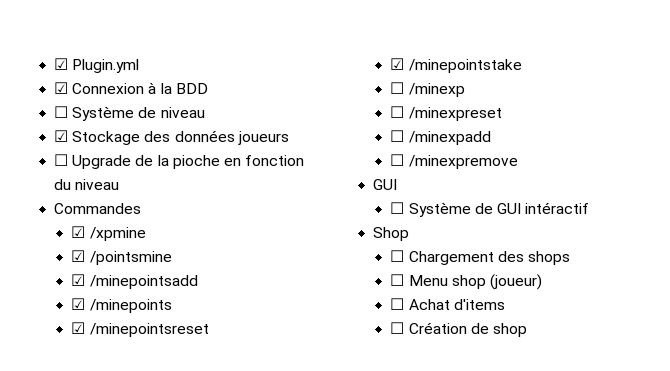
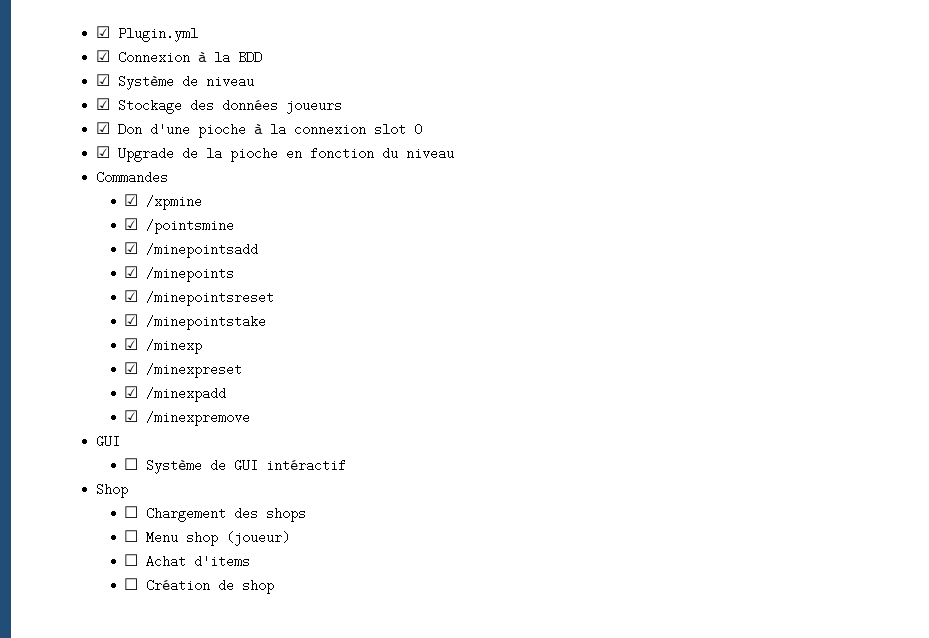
[54,106,69,118] ☐ -> [96,74,111,86] ☑
[54,154,69,166] ☐ -> [96,122,423,138] [96,146,111,158] ☑ Don d'une pioche à la connexion slot 0 // ☑
[390,82,405,94] ☐ -> [124,338,139,350] ☑
[390,106,405,118] ☐ -> [124,362,139,374] ☑
[390,130,405,142] ☐ -> [124,386,139,398] ☑
[390,154,405,166] ☐ -> [124,410,139,422] ☑

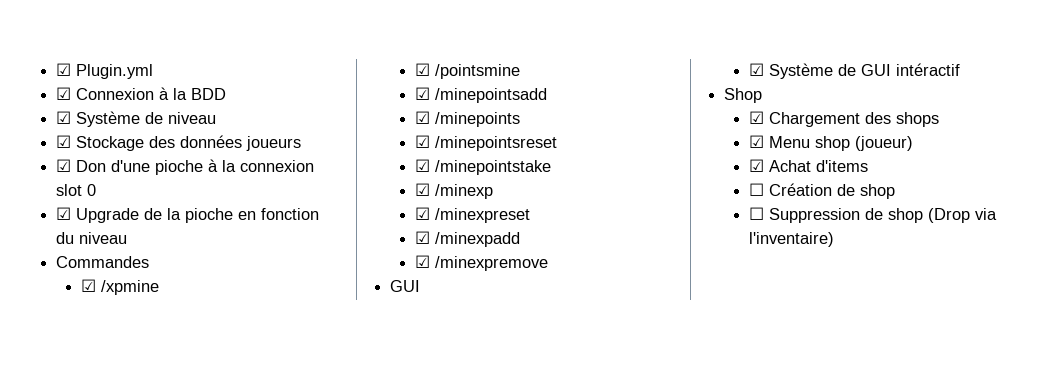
[124,458,139,470] ☐ -> [748,63,764,76] ☑
[124,506,139,518] ☐ -> [748,111,764,124] ☑
[124,530,139,542] ☐ -> [748,135,764,148] ☑
[124,554,139,566] ☐ -> [748,159,764,172] ☑
(275, 587) none -> [748,207,997,223] [748,232,834,247] // ☐ Suppression de shop (Drop via l'inventaire)

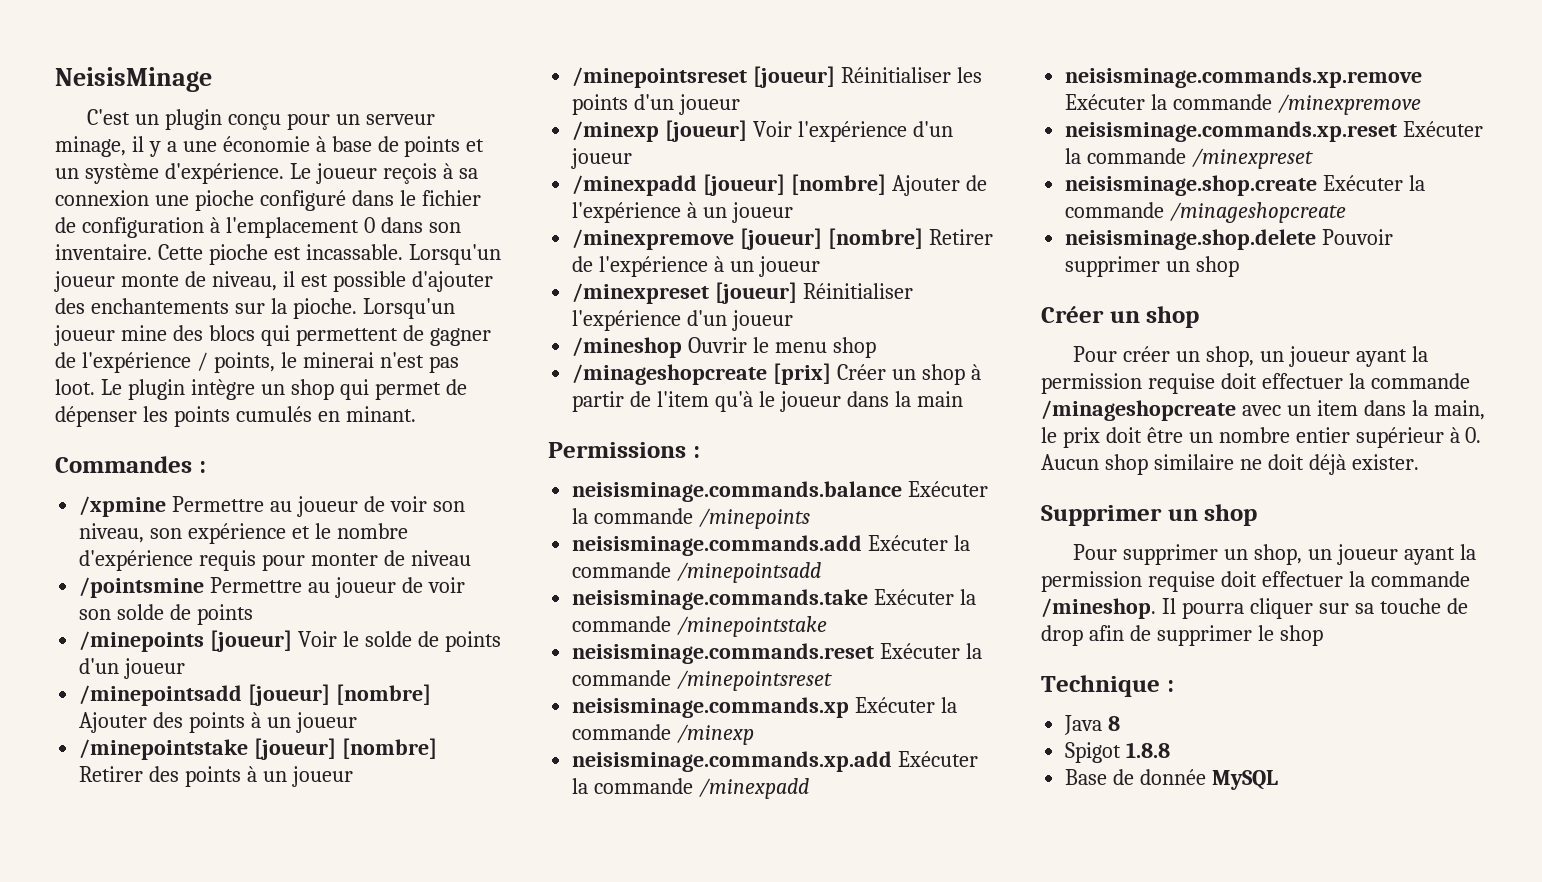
[56,63,154,79] [56,87,227,100] [56,111,217,127] [56,135,302,151] [56,159,315,175] [56,184,97,196] [56,207,320,223] [56,232,128,244] [56,256,150,268] [80,279,159,295] [414,63,520,79] [414,87,547,103] [414,111,520,127] [414,135,557,151] [414,159,551,175] [414,183,493,199] [414,207,530,223] [414,231,520,247] [414,255,548,271] [390,280,421,292] [748,63,960,79] [724,88,763,103] [748,111,939,127] [748,135,913,151] [748,159,868,172] [748,183,895,199] [748,207,997,223] [748,232,834,247] ☑ Plugin.yml // ☑ Connexion à la BDD // ☑ Système de niveau // ☑ Stockage des données joueurs // ☑ Don d'une pioche à la connexion slot 0 // ☑ Upgrade de la pioche en fonction du niveau // Commandes // ☑ /xpmine // ☑ /pointsmine // ☑ /minepointsadd // ☑ /minepoints // ☑ /minepointsreset // ☑ /minepointstake // ☑ /minexp // ☑ /minexpreset // ☑ /minexpadd // ☑ /minexpremove // GUI // ☑ Système de GUI intéractif // Shop // ☑ Chargement des shops // ☑ Menu shop (joueur) // ☑ Achat d'items // ☐ Création de shop // ☐ Suppression de shop (Drop via l'inventaire) -> [55,67,212,92] [87,109,435,130] [55,136,485,157] [55,163,478,184] [55,190,481,211] [55,217,461,238] [55,244,501,265] [54,271,493,292] [55,298,455,319] [54,325,491,346] [55,352,459,373] [55,379,467,400] [55,406,416,427] [55,456,206,473] [79,496,465,517] [79,523,408,544] [79,550,471,571] [79,577,465,598] [79,604,254,625] [79,630,501,652] [79,658,186,679] [79,684,432,706] [79,712,357,733] [79,738,438,760] [79,766,353,787] [572,66,983,88] [572,94,741,115] [572,120,953,142] [571,148,633,169] [572,174,987,196] [572,202,794,223] [572,228,994,250] [572,256,820,277] [572,282,914,304] [572,310,794,331] [572,337,876,358] [572,363,981,385] [572,391,963,412] [548,442,700,458] [572,481,989,502] [572,508,811,529] [572,535,971,556] [572,562,822,583] [572,589,977,610] [572,616,828,637] [572,643,983,664] [572,670,833,691] [572,697,958,718] [572,724,755,745] [572,751,979,772] [572,778,810,799] [1065,67,1423,88] [1065,94,1422,115] [1065,121,1484,142] [1065,148,1314,169] [1065,175,1426,196] [1065,202,1347,223] [1065,229,1394,250] [1065,256,1240,277] [1041,306,1200,328] [1073,346,1428,367] [1041,373,1470,394] [1041,400,1485,421] [1041,427,1482,448] [1041,454,1419,475] [1041,504,1258,526] [1073,544,1476,565] [1041,571,1470,592] [1041,598,1468,619] [1041,625,1323,646] [1041,675,1174,697] [1064,715,1121,735] [1065,742,1171,763] [1065,769,1279,790] NeisisMinage // C'est un plugin conçu pour un serveur minage, il y a une économie à base de points et un système d'expérience. Le joueur reçois à sa connexion une pioche configuré dans le fichier de configuration à l'emplacement 0 dans son inventaire. Cette pioche est incassable. Lorsqu'un joueur monte de niveau, il est possible d'ajouter des enchantements sur la pioche. Lorsqu'un joueur mine des blocs qui permettent de gagner de l'expérience / points, le minerai n'est pas loot. Le plugin intègre un shop qui permet de dépenser les points cumulés en minant. // Commandes : // /xpmine Permettre au joueur de voir son niveau, son expérience et le nombre d'expérience requis pour monter de niveau // /pointsmine Permettre au joueur de voir son solde de points // /minepoints [joueur] Voir le solde de points d'un joueur // /minepointsadd [joueur] [nombre] Ajouter des points à un joueur // /minepointstake [joueur] [nombre] Retirer des points à un joueur // /minepointsreset [joueur] Réinitialiser les points d'un joueur // /minexp [joueur] Voir l'expérience d'un joueur // /minexpadd [joueur] [nombre] Ajouter de l'expérience à un joueur // /minexpremove [joueur] [nombre] Retirer de l'expérience à un joueur // /minexpreset [joueur] Réinitialiser l'expérience d'un joueur // /mineshop Ouvrir le menu shop // /minageshopcreate [prix] Créer un shop à partir de l'item qu'à le joueur dans la main // Permissions : // neisisminage.commands.balance Exécuter la commande /minepoints // neisisminage.commands.add Exécuter la commande /minepointsadd // neisisminage.commands.take Exécuter la commande /minepointstake // neisisminage.commands.reset Exécuter la commande /minepointsreset // neisisminage.commands.xp Exécuter la commande /minexp // neisisminage.commands.xp.add Exécuter la commande /minexpadd // neisisminage.commands.xp.remove Exécuter la commande /minexpremove // neisisminage.commands.xp.reset Exécuter la commande /minexpreset // neisisminage.shop.create Exécuter la commande /minageshopcreate // neisisminage.shop.delete Pouvoir supprimer un shop // Créer un shop // Pour créer un shop, un joueur ayant la permission requise doit effectuer la commande /minageshopcreate avec un item dans la main, le prix doit être un nombre entier supérieur à 0. Aucun shop similaire ne doit déjà exister. // Supprimer un shop // Pour supprimer un shop, un joueur ayant la permission requise doit effectuer la commande /mineshop. Il pourra cliquer sur sa touche de drop afin de supprimer le shop // Technique : // Java 8 // Spigot 1.8.8 // Base de donnée MySQL

